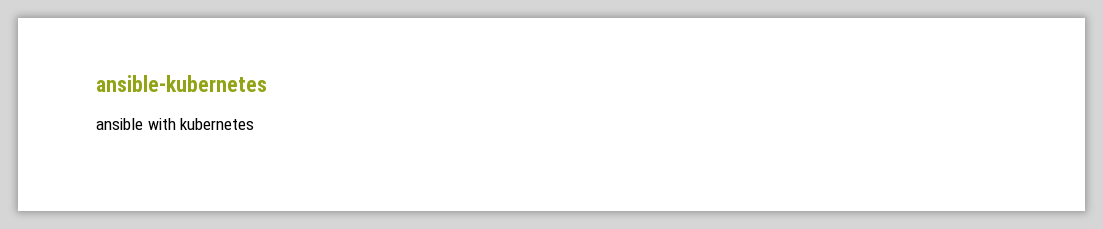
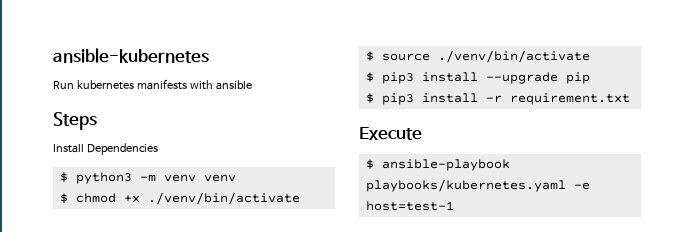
[96,118,255,130] ansible with kubernetes -> [53,79,252,90] [53,112,97,130] [53,143,158,155] [59,172,236,184] [59,192,300,205] [365,50,590,63] [365,72,590,84] [365,93,630,105] [359,127,422,140] [365,159,510,171] [365,179,590,192] [365,201,454,211] Run kubernetes manifests with ansible // Steps // Install Dependencies // $ python3 -m venv venv // $ chmod +x ./venv/bin/activate // $ source ./venv/bin/activate // $ pip3 install --upgrade pip // $ pip3 install -r requirement.txt // Execute // $ ansible-playbook playbooks/kubernetes.yaml -e host=test-1

